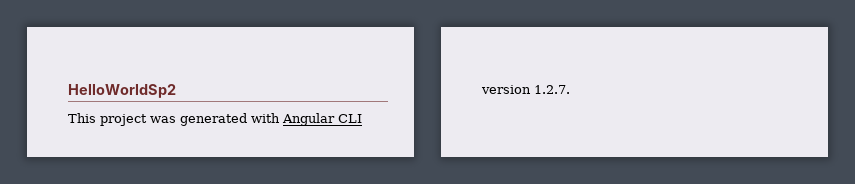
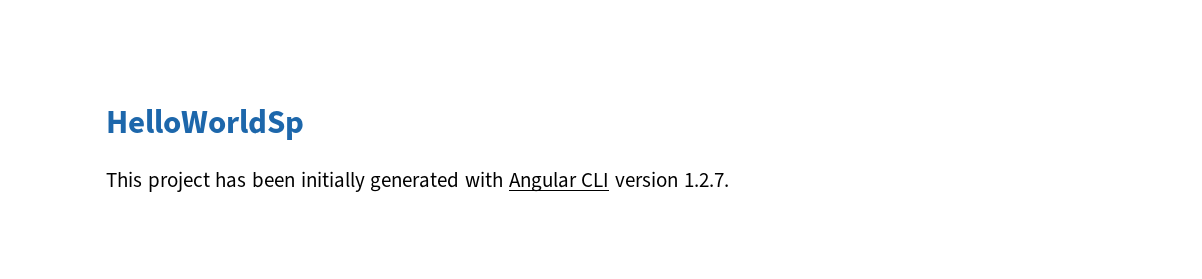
[68,84,176,98] HelloWorldSp2 -> [106,109,304,140] HelloWorldSp
[150,116,176,123] was -> [215,171,365,192] has been initially

